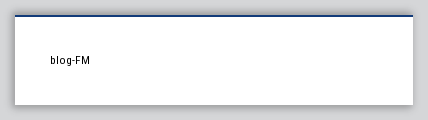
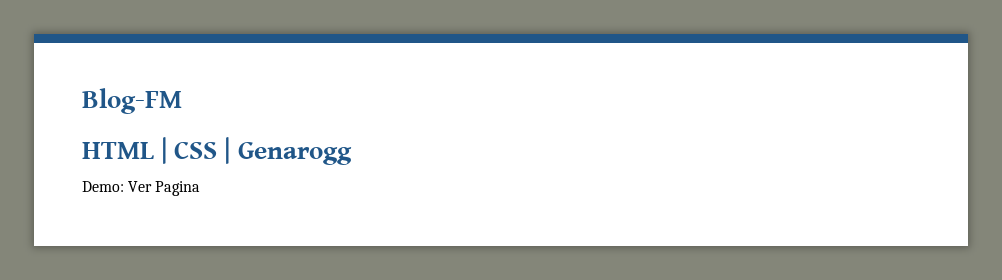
[50,56,90,66] blog-FM -> [82,88,182,114] [82,137,352,165] [82,181,201,196] Blog-FM // HTML | CSS | Genarogg // Demo: Ver Pagina

